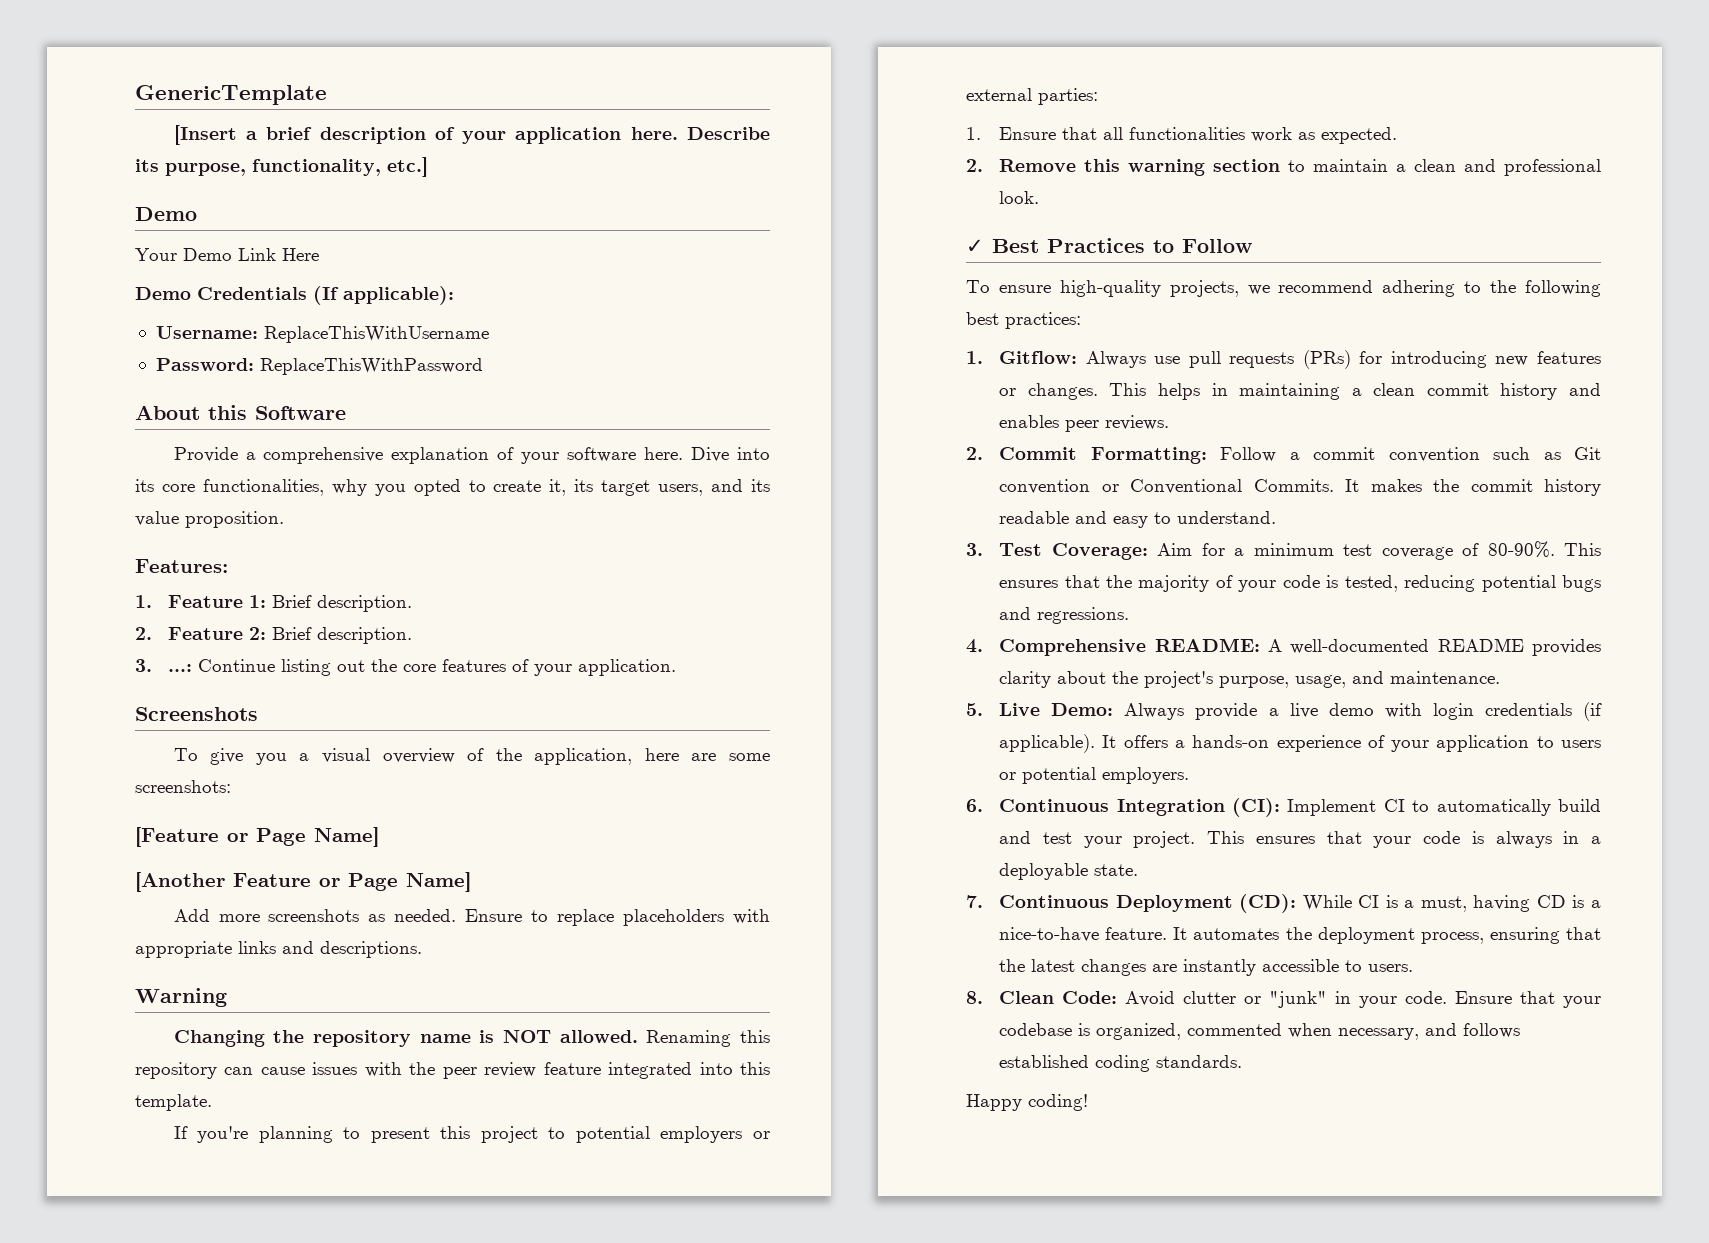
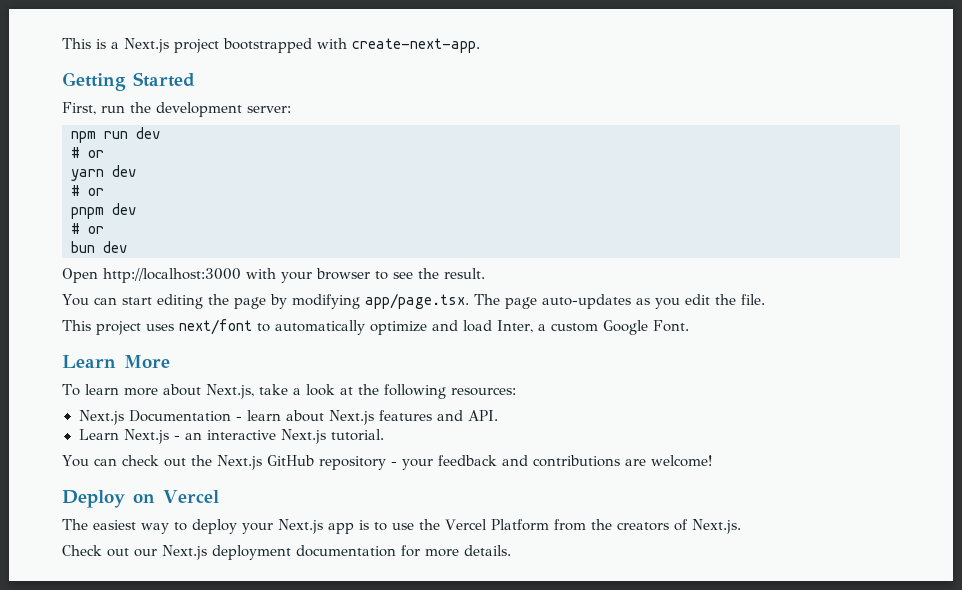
[135,85,327,105] [173,125,770,145] [135,157,428,177] [135,207,197,221] [135,248,319,261] [135,286,454,305] [155,326,489,343] [155,358,483,375] [135,405,346,420] [173,447,770,464] [135,479,770,496] [135,511,284,528] [135,559,228,573] [135,595,413,612] [135,627,413,644] [135,659,677,676] [135,707,258,721] [173,748,770,765] [135,780,231,793] [135,827,379,847] [135,872,471,892] [173,909,770,926] [135,941,422,958] [135,988,227,1007] [173,1030,770,1047] [135,1062,770,1079] [135,1094,212,1111] [173,1126,770,1143] [966,88,1098,105] [966,127,1398,144] [966,159,1601,176] [999,191,1040,204] [966,238,1252,253] [966,280,1601,297] [966,312,1081,329] [966,350,1601,369] [999,383,1601,400] [999,415,1170,432] [966,447,1601,464] [999,479,1601,496] [999,511,1277,528] [966,541,1601,560] [999,575,1601,592] [999,607,1130,624] [966,638,1601,656] [999,671,1501,688] [966,702,1602,721] [999,734,1601,753] [999,767,1190,784] [966,798,1601,817] [999,831,1601,848] [999,863,1139,880] [966,894,1602,913] [999,927,1601,944] [999,959,1414,976] [966,991,1601,1008] [999,1023,1521,1040] [999,1055,1243,1072] [966,1094,1088,1111] GenericTemplate // [Insert a brief description of your application here. Describe its purpose, functionality, etc.] // Demo // Your Demo Link Here // Demo Credentials (If applicable): // Username: ReplaceThisWithUsername // Password: ReplaceThisWithPassword // About this Software // Provide a comprehensive explanation of your software here. Dive into its core functionalities, why you opted to create it, its target users, and its value proposition. // Features: // 1. Feature 1: Brief description. // 2. Feature 2: Brief description. // 3. ...: Continue listing out the core features of your application. // Screenshots // To give you a visual overview of the application, here are some screenshots: // [Feature or Page Name] // [Another Feature or Page Name] // Add more screenshots as needed. Ensure to replace placeholders with appropriate links and descriptions. // Warning // Changing the repository name is NOT allowed. Renaming this repository can cause issues with the peer review feature integrated into this template. // If you're planning to present this project to potential employers or external parties: // 1. Ensure that all functionalities work as expected. // 2. Remove this warning section to maintain a clean and professional look. // ✓ Best Practices to Follow // To ensure high-quality projects, we recommend adhering to the following best practices: // 1. Gitflow: Always use pull requests (PRs) for introducing new features or changes. This helps in maintaining a clean commit history and enables peer reviews. // 2. Commit Formatting: Follow a commit convention such as Git convention or Conventional Commits. It makes the commit history readable and easy to understand. // 3. Test Coverage: Aim for a minimum test coverage of 80-90%. This ensures that the majority of your code is tested, reducing potential bugs and regressions. // 4. Comprehensive README: A well-documented README provides clarity about the project's purpose, usage, and maintenance. // 5. Live Demo: Always provide a live demo with login credentials (if applicable). It offers a hands-on experience of your application to users or potential employers. // 6. Continuous Integration (CI): Implement CI to automatically build and test your project. This ensures that your code is always in a deployable state. // 7. Continuous Deployment (CD): While CI is a must, having CD is a nice-to-have feature. It automates the deployment process, ensuring that the latest changes are instantly accessible to users. // 8. Clean Code: Avoid clutter or "junk" in your code. Ensure that your codebase is organized, commented when necessary, and follows established coding standards. // Happy coding! -> [62,38,480,53] [62,72,195,91] [62,102,291,117] [71,127,160,143] [71,147,104,158] [71,165,136,181] [71,185,104,196] [71,203,136,219] [71,223,104,234] [71,241,127,253] [62,268,485,283] [62,293,765,309] [62,319,689,335] [62,355,170,368] [62,384,516,399] [78,410,498,425] [78,429,384,444] [62,455,712,470] [62,490,219,508] [62,519,741,534] [62,545,511,560] This is a Next.js project bootstrapped with create-next-app. // Getting Started // First, run the development server: // npm run dev // # or // yarn dev // # or // pnpm dev // # or // bun dev // Open http://localhost:3000 with your browser to see the result. // You can start editing the page by modifying app/page.tsx. The page auto-updates as you edit the file. // This project uses next/font to automatically optimize and load Inter, a custom Google Font. // Learn More // To learn more about Next.js, take a look at the following resources: // Next.js Documentation - learn about Next.js features and API. // Learn Next.js - an interactive Next.js tutorial. // You can check out the Next.js GitHub repository - your feedback and contributions are welcome! // Deploy on Vercel // The easiest way to deploy your Next.js app is to use the Vercel Platform from the creators of Next.js. // Check out our Next.js deployment documentation for more details.

